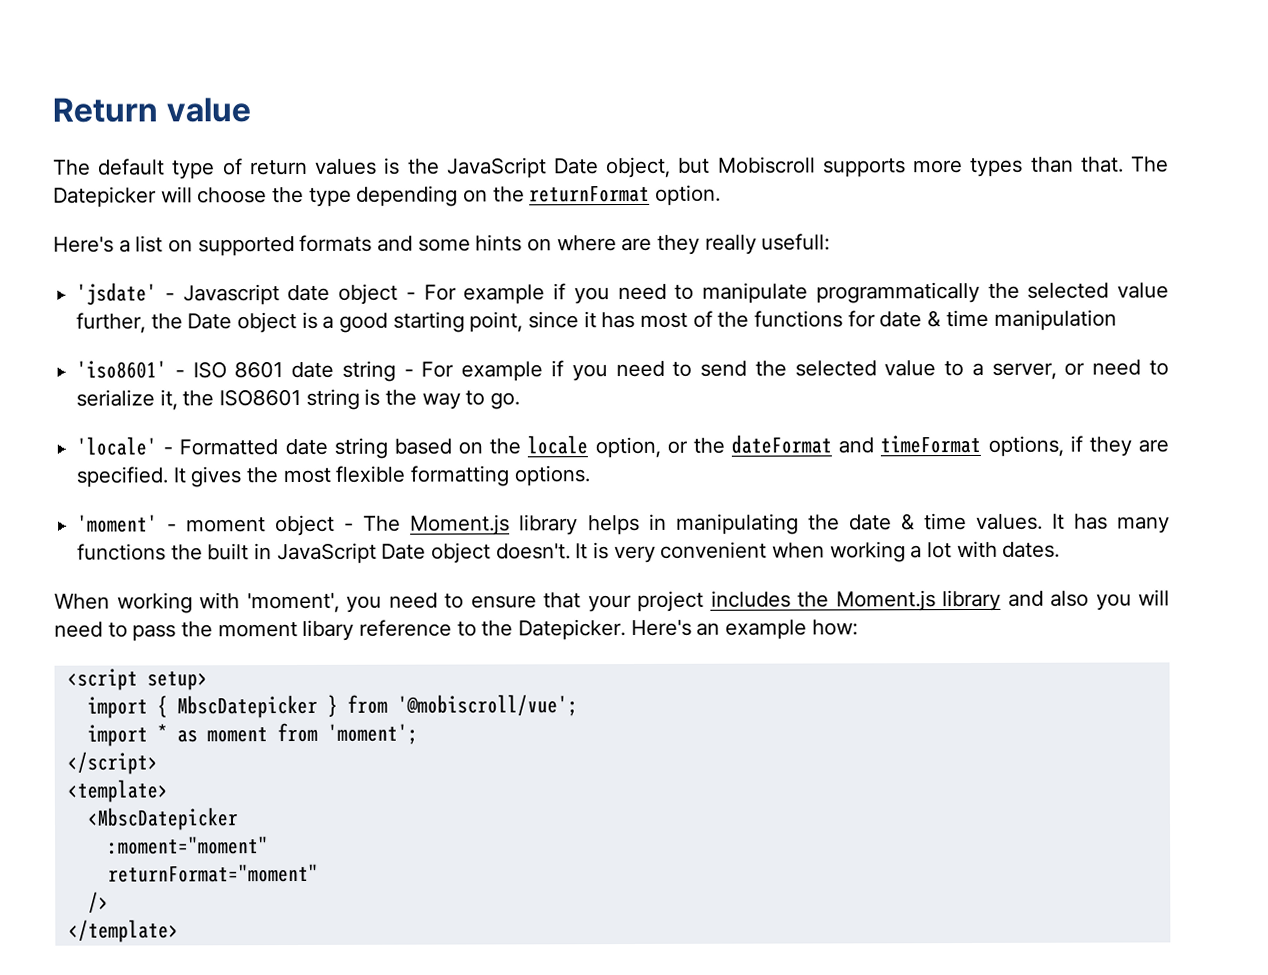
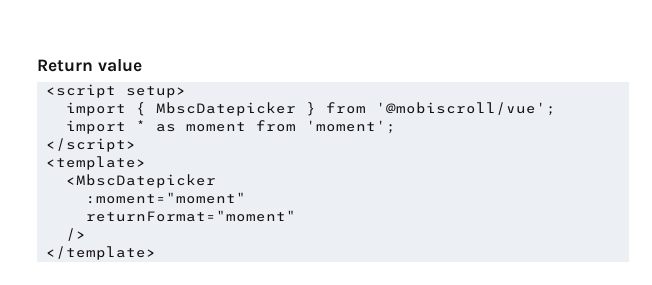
[53,156,1169,180] [53,184,722,208] [53,233,831,257] [76,281,1169,306] [76,309,1117,334] [76,359,1169,382] [76,388,521,411] [76,434,1170,459] [76,465,590,488] [77,513,1170,537] [77,540,1061,565] [54,589,1170,614] [54,619,858,642] // The default type of return values is the JavaScript Date object, but Mobiscroll supports more types than that. The Datepicker will choose the type depending on the returnFormat option. // Here's a list on supported formats and some hints on where are they really usefull: // 'jsdate' - Javascript date object - For example if you need to manipulate programmatically the selected value further, the Date object is a good starting point, since it has most of the functions for date & time manipulation // 'iso8601' - ISO 8601 date string - For example if you need to send the selected value to a server, or need to serialize it, the ISO8601 string is the way to go. // 'locale' - Formatted date string based on the locale option, or the dateFormat and timeFormat options, if they are specified. It gives the most flexible formatting options. // 'moment' - moment object - The Moment.js library helps in manipulating the date & time values. It has many functions the built in JavaScript Date object doesn't. It is very convenient when working a lot with dates. // When working with 'moment', you need to ensure that your project includes the Moment.js library and also you will need to pass the moment libary reference to the Datepicker. Here's an example how: -> (142, 65) none

